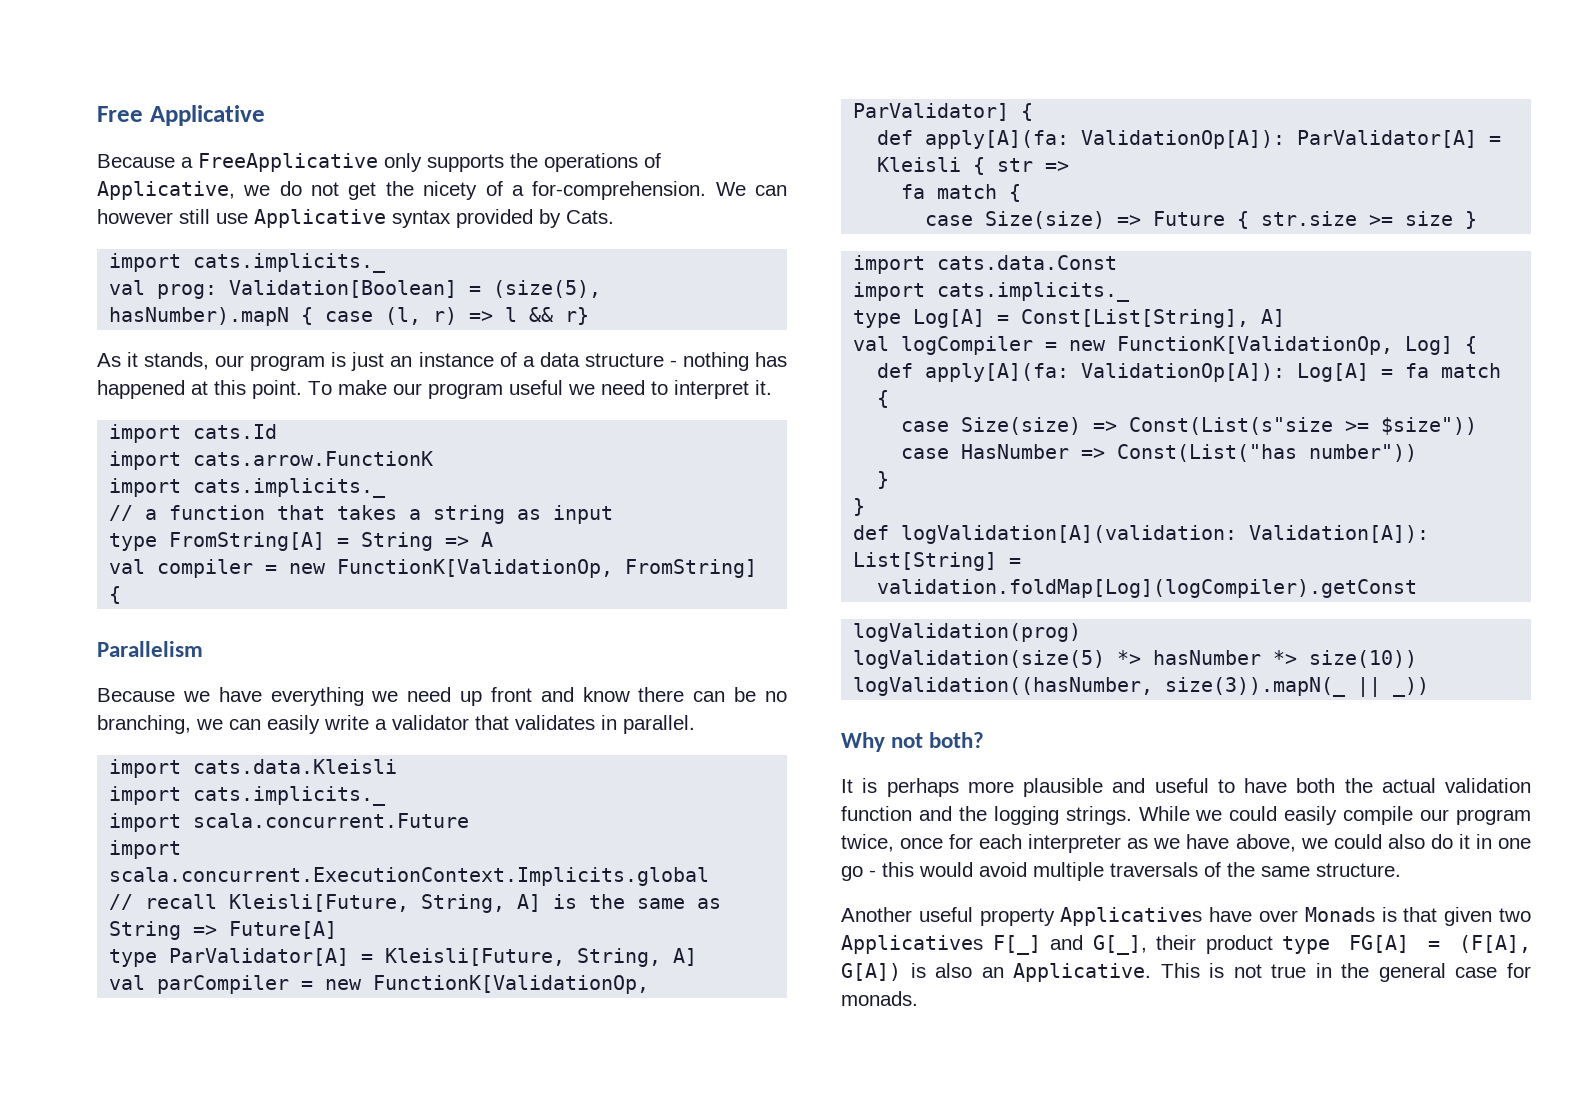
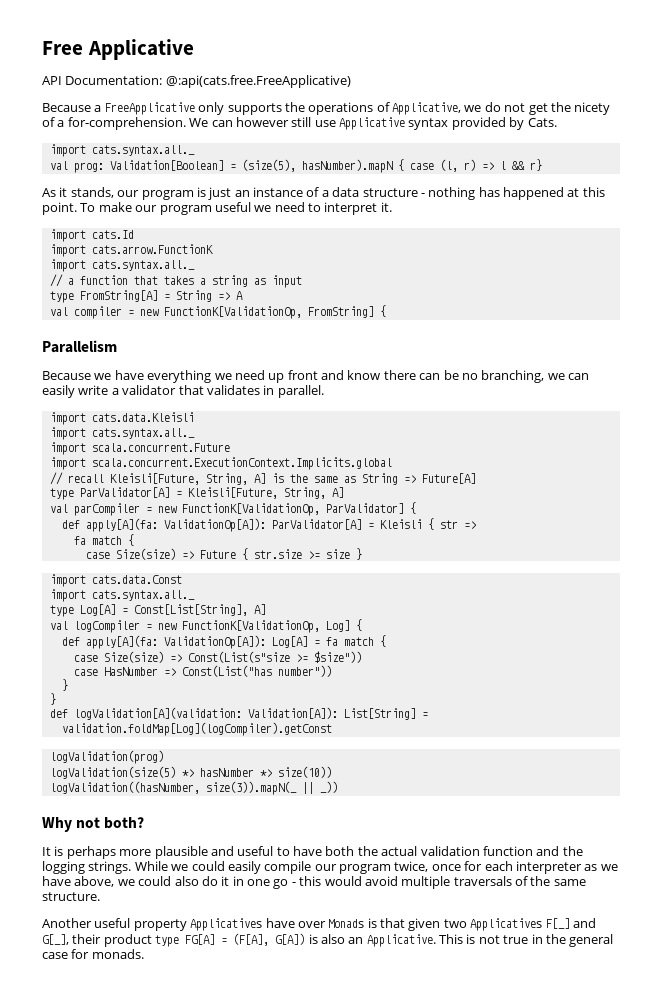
(265, 115) none -> [42,75,351,88] // API Documentation: @:api(cats.free.FreeApplicative)
[193,253,387,273] cats.implicits._ -> [91,145,195,156] cats.syntax.all._
[193,478,387,498] cats.implicits._ -> [91,260,195,271] cats.syntax.all._
[193,786,387,806] cats.implicits._ -> [91,428,195,439] cats.syntax.all._
[937,282,1131,302] cats.implicits._ -> [91,590,195,601] cats.syntax.all._

